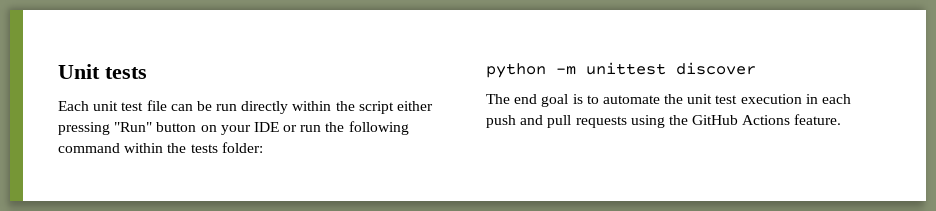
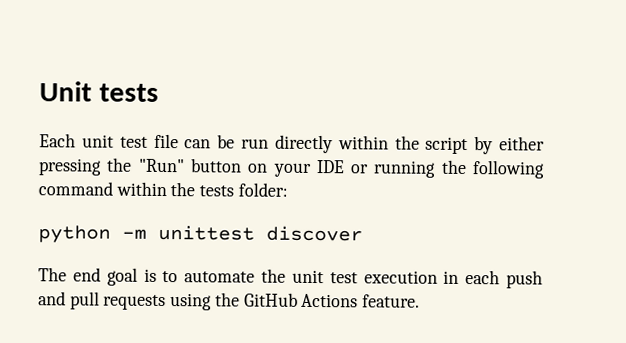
(394, 107) none -> [474,136,494,155] by
(110, 128) none -> [106,157,133,172] the
[300,125,322,132] run -> [373,160,437,178] running

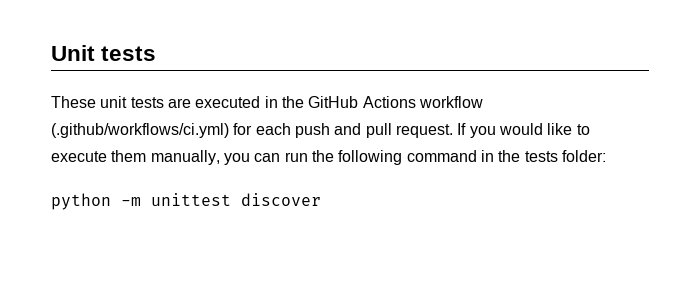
[39,133,545,155] [38,157,437,178] Each unit test file can be run directly within the script by either pressing the "Run" button on your IDE or running -> [51,96,483,108] [51,123,590,138] [51,150,308,165] These unit tests are executed in the GitHub Actions workflow (.github/workflows/ci.yml) for each push and pull request. If you would like to execute them manually, you can run
[115,181,167,197] within -> [480,150,494,162] in
[38,267,543,289] [38,291,421,311] // The end goal is to automate the unit test execution in each push and pull requests using the GitHub Actions feature. -> (321, 199) none

